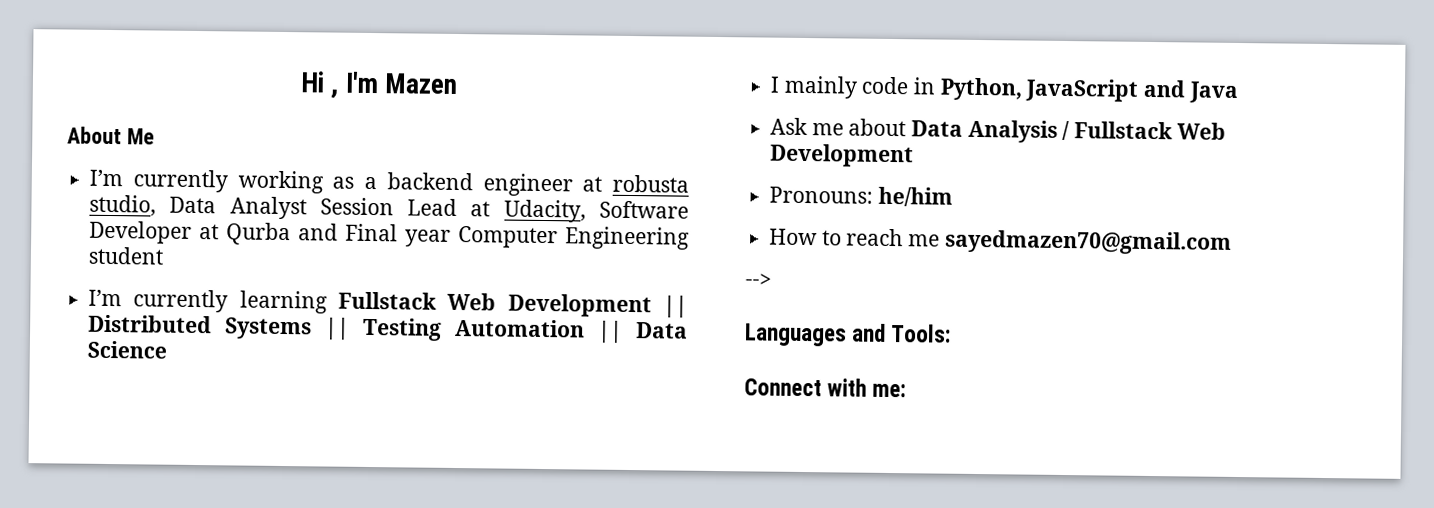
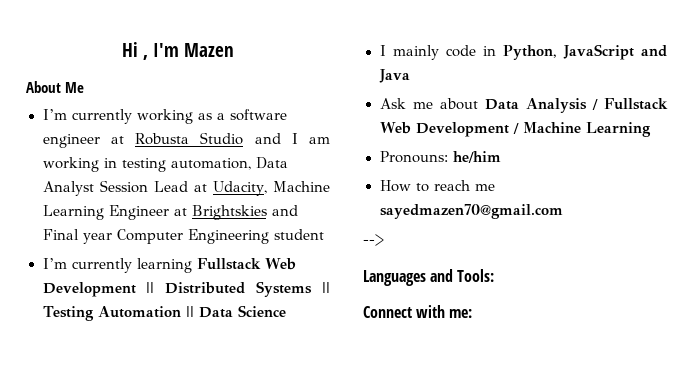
[386,172,473,191] backend -> [229,109,287,121] software
[611,174,689,193] [89,194,157,217] robusta studio, -> [135,132,330,145] [42,157,251,172] Robusta Studio and I am working in testing automation,
[598,200,689,219] [89,220,292,246] Software Developer at Qurba -> [273,181,330,192] [42,205,267,220] Machine Learning Engineer at Brightskies
(915, 155) none -> [513,122,652,137] / Machine Learning

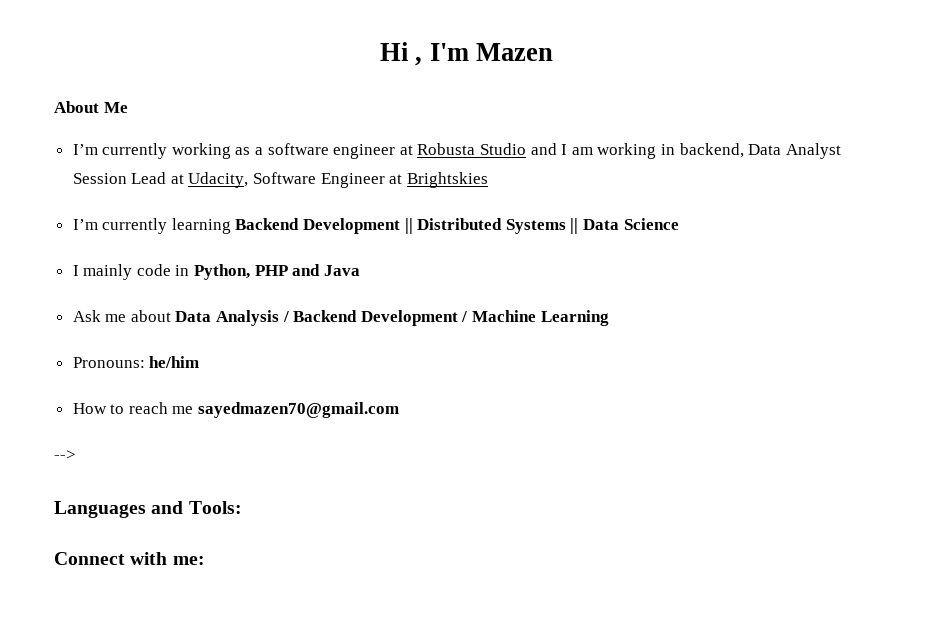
[121,158,251,172] testing automation, -> [679,143,744,158] backend,
[273,181,330,192] [42,205,104,220] Machine Learning -> [253,172,317,184] Software
[271,205,298,216] [42,229,324,244] and Final year Computer Engineering student -> (488, 180) none
[196,258,297,270] Fullstack Web -> [235,218,300,230] Backend
[42,306,195,321] Testing Automation || -> (579, 226) none
[562,44,634,60] JavaScript -> [254,265,288,276] PHP
[604,98,668,110] [379,122,412,134] Fullstack Web -> [293,310,358,322] Backend

